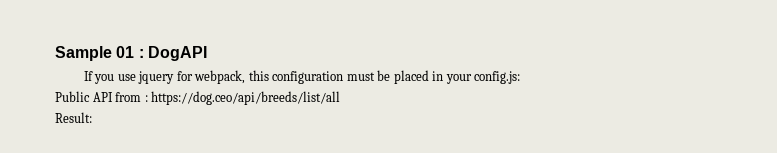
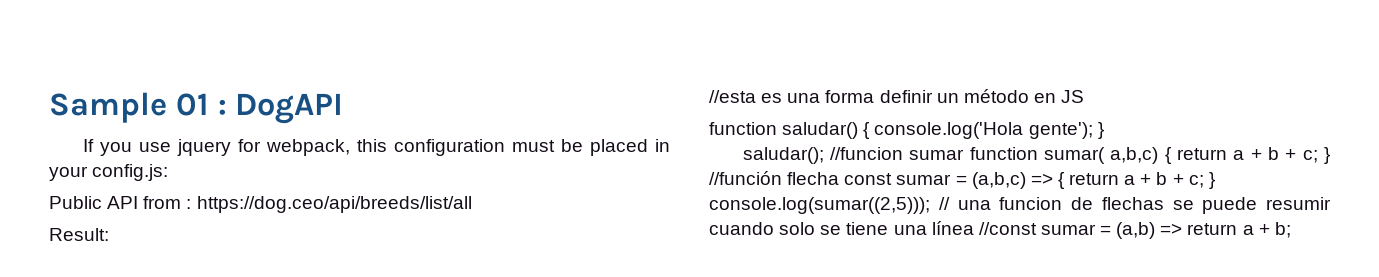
(92, 117) none -> [709,89,1085,103] [709,122,1104,139] [742,147,1330,164] [709,171,1215,189] [709,197,1331,214] [709,221,1291,239] // //esta es una forma definir un método en JS // function saludar() { console.log('Hola gente'); } // saludar(); //funcion sumar function sumar( a,b,c) { return a + b + c; } //función flecha const sumar = (a,b,c) => { return a + b + c; } console.log(sumar((2,5))); // una funcion de flechas se puede resumir cuando solo se tiene una línea //const sumar = (a,b) => return a + b;

